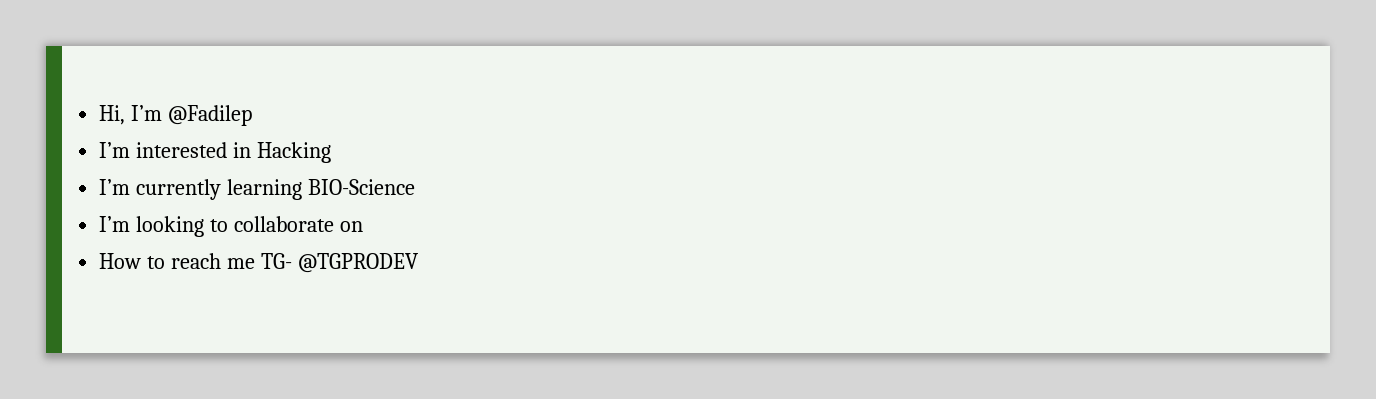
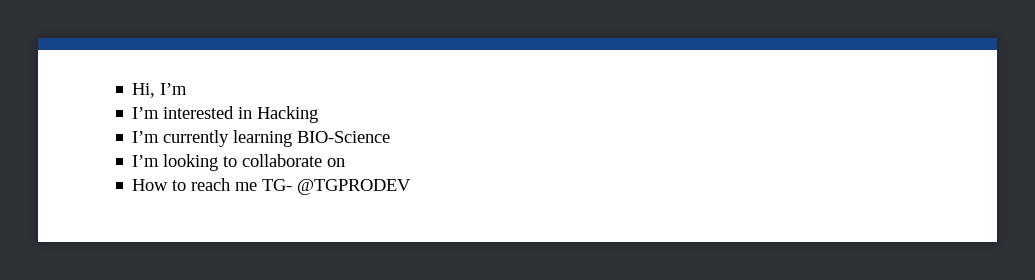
[168,105,253,126] @Fadilep -> (188, 89) none

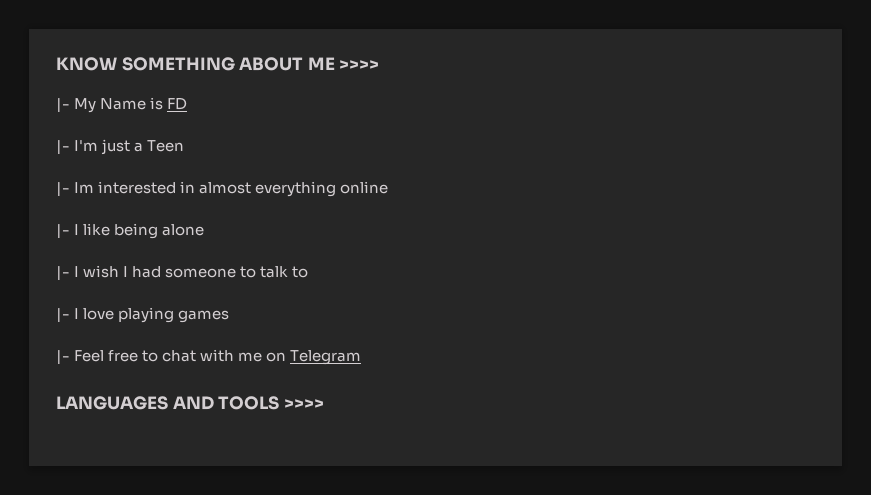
[132,83,188,98] [132,106,319,123] [132,130,391,147] [132,154,346,171] [132,178,412,195] Hi, I’m // I’m interested in Hacking // I’m currently learning BIO-Science // I’m looking to collaborate on // How to reach me TG- @TGPRODEV -> [56,57,380,71] [56,97,188,113] [56,139,185,155] [56,181,389,197] [56,223,205,239] [56,265,309,280] [56,307,230,323] [56,349,362,365] [56,396,324,410] KNOW SOMETHING ABOUT ME >>>> // |- My Name is FD // |- I'm just a Teen // |- Im interested in almost everything online // |- I like being alone // |- I wish I had someone to talk to // |- I love playing games // |- Feel free to chat with me on Telegram // LANGUAGES AND TOOLS >>>>

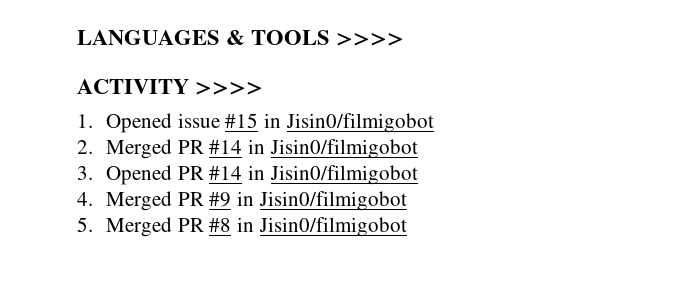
[56,57,380,71] [56,97,188,113] [56,139,185,155] [56,181,389,197] [56,223,205,239] [56,265,309,280] [56,307,230,323] [56,349,362,365] [56,396,324,410] KNOW SOMETHING ABOUT ME >>>> // |- My Name is FD // |- I'm just a Teen // |- Im interested in almost everything online // |- I like being alone // |- I wish I had someone to talk to // |- I love playing games // |- Feel free to chat with me on Telegram // LANGUAGES AND TOOLS >>>> -> [77,30,405,46] [77,79,264,95] [77,113,434,133] [77,139,418,159] [77,165,418,185] [77,191,407,211] [77,217,407,237] LANGUAGES & TOOLS >>>> // ACTIVITY >>>> // 1. Opened issue #15 in Jisin0/filmigobot // 2. Merged PR #14 in Jisin0/filmigobot // 3. Opened PR #14 in Jisin0/filmigobot // 4. Merged PR #9 in Jisin0/filmigobot // 5. Merged PR #8 in Jisin0/filmigobot

